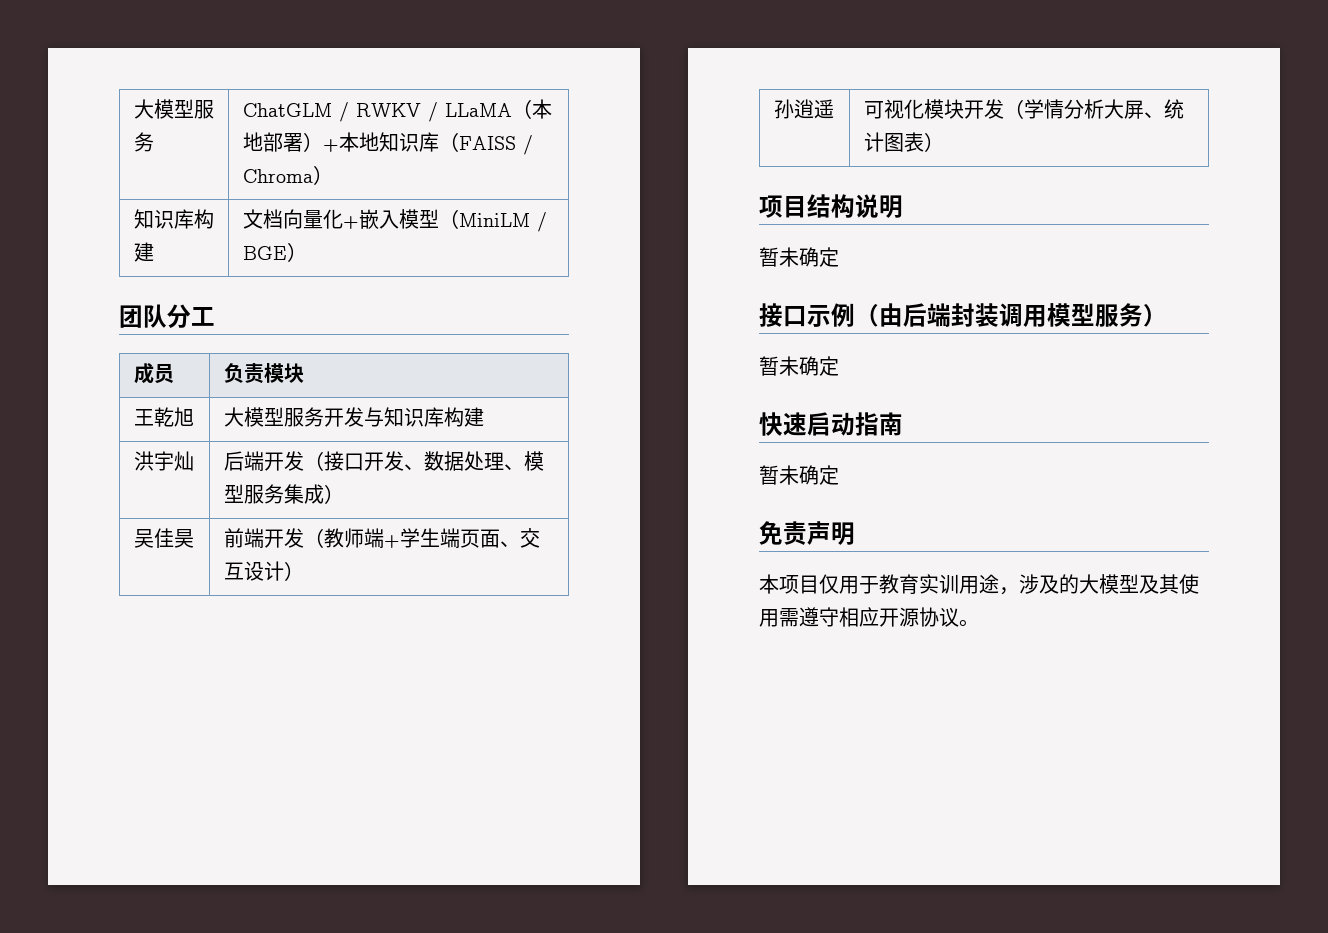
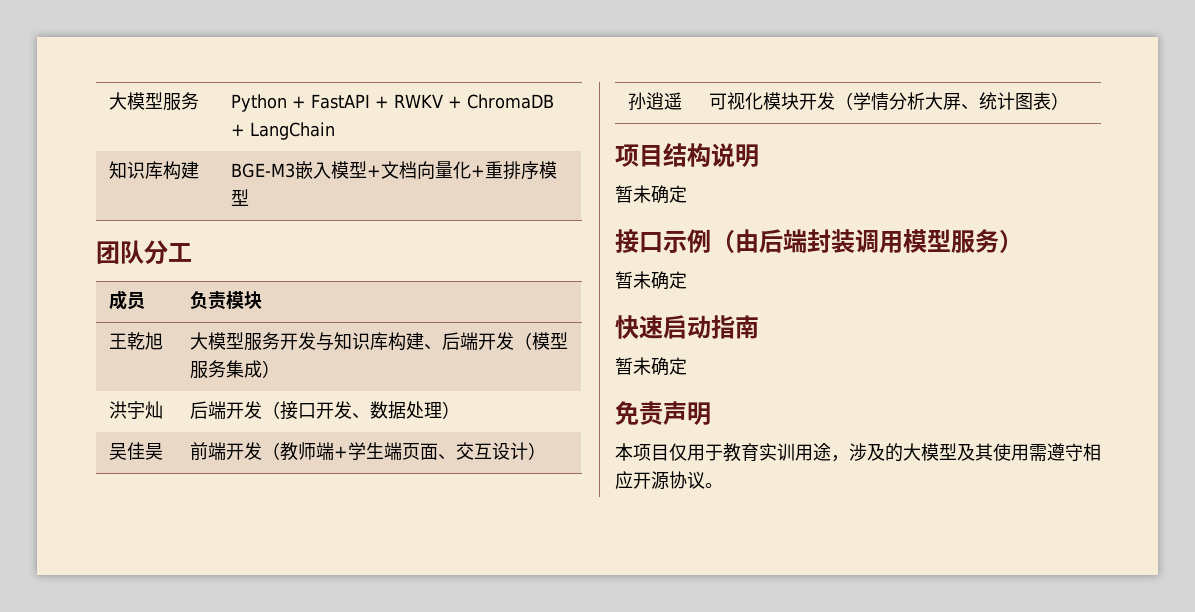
[242,99,552,122] [242,132,533,155] [242,165,333,185] ChatGLM / RWKV / LLaMA（本地部署）+本地知识库（FAISS / Chroma） -> [230,94,554,112] [230,122,335,140] Python + FastAPI + RWKV + ChromaDB + LangChain
(154, 252) none -> [230,161,381,179] BGE-M3嵌入模型+
[358,209,547,232] [242,242,307,262] 嵌入模型（MiniLM / BGE） -> [484,161,557,180] [230,189,249,206] 重排序模型
(484, 417) none -> [423,332,568,350] [189,360,280,379] 、后端开发（模型服务集成）
[503,451,544,471] [223,484,324,504] 、模型服务集成 -> (442, 410) none

